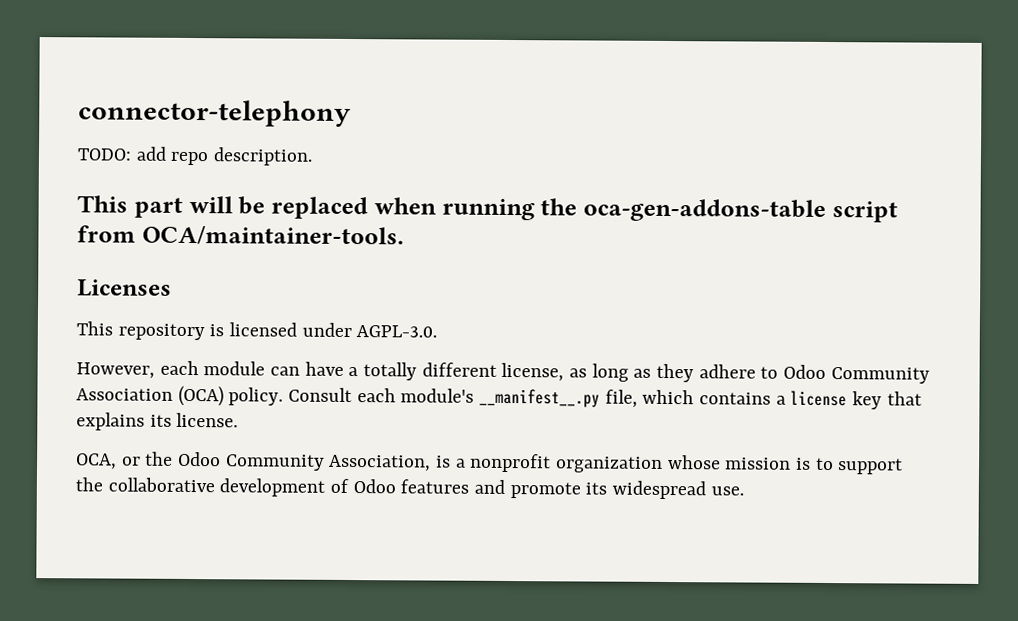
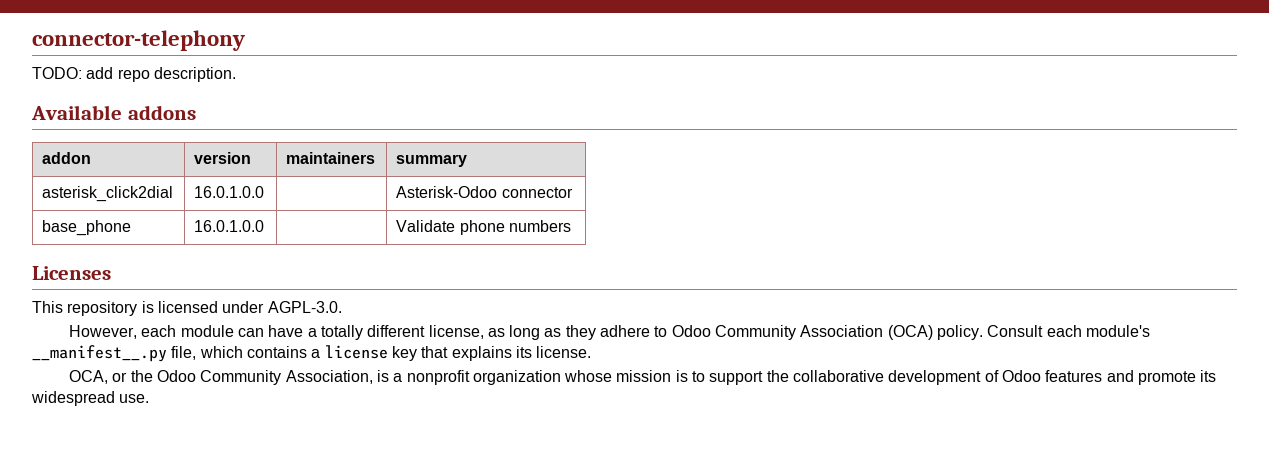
[77,195,898,223] [77,224,404,246] This part will be replaced when running the oca-gen-addons-table script from OCA/maintainer-tools. -> [31,105,196,120] [42,152,92,164] [194,152,252,164] [286,152,376,164] [396,154,468,167] [42,186,174,202] [194,186,265,198] [396,186,573,198] [42,220,132,236] [194,220,265,232] [396,220,571,235] Available addons // addon | version | maintainers | summary // asterisk_click2dial | 16.0.1.0.0 | | Asterisk-Odoo connector // base_phone | 16.0.1.0.0 | | Validate phone numbers

